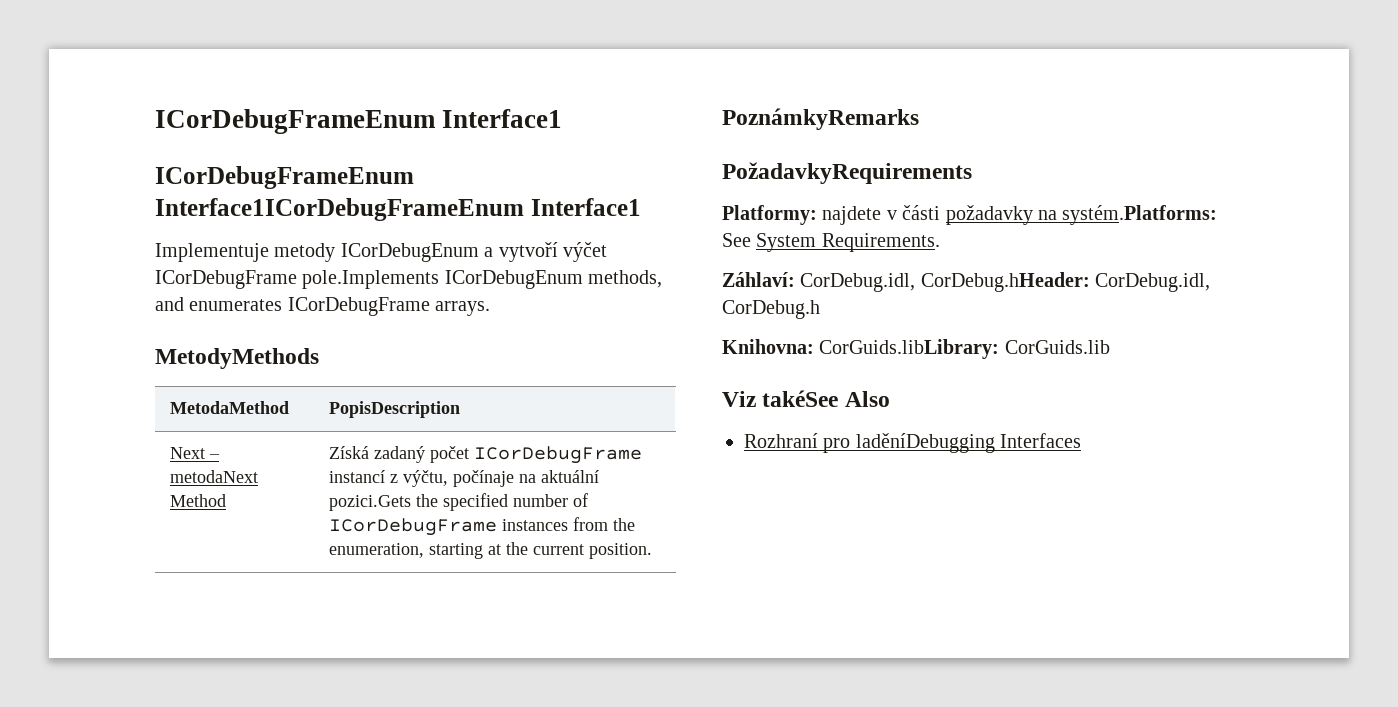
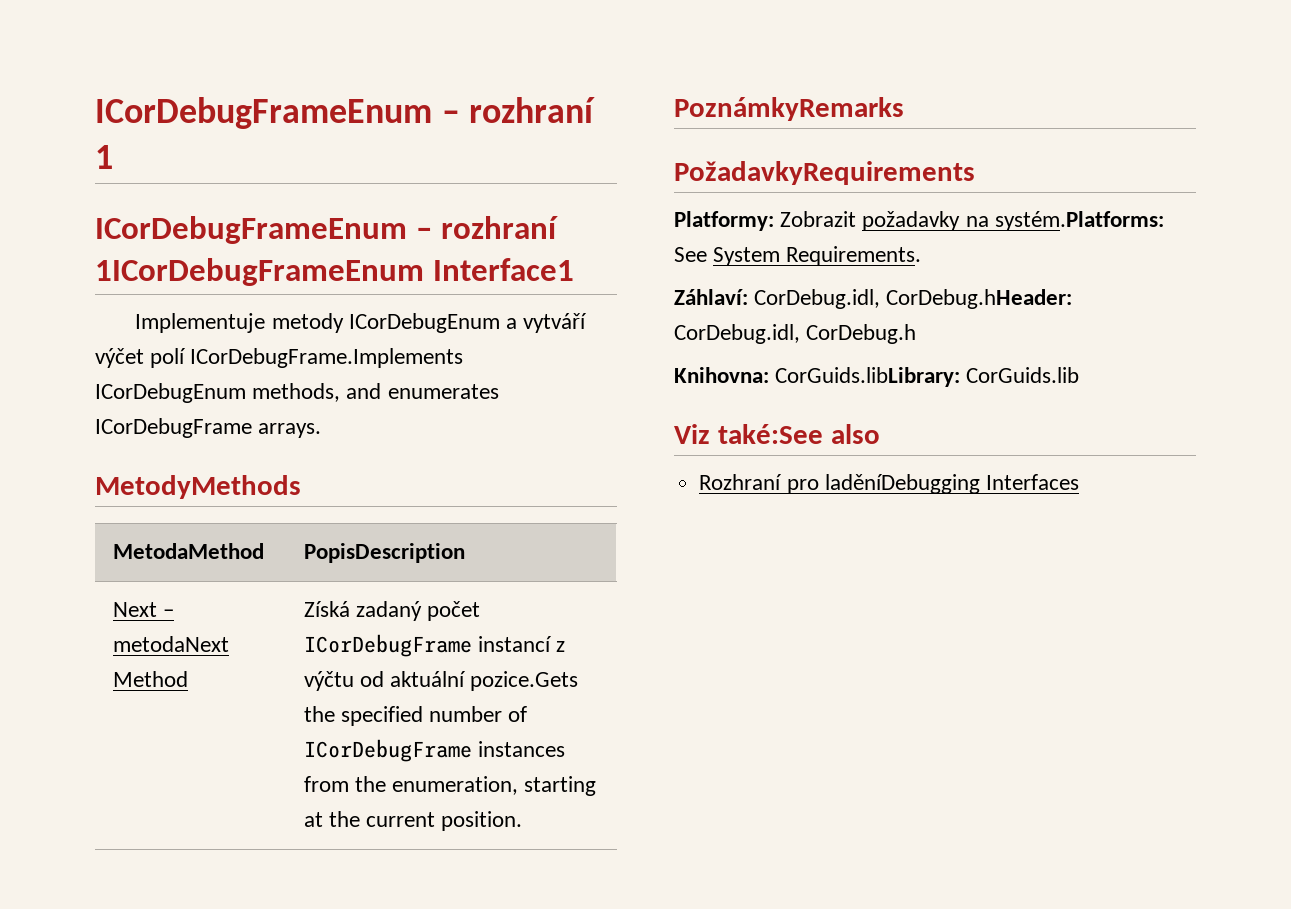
[155,109,563,134] [155,166,414,189] [155,198,524,221] ICorDebugFrameEnum Interface1 // ICorDebugFrameEnum Interface1ICorDebugFrameEnum -> [95,97,596,129] [95,145,113,169] [95,216,558,244] [95,258,424,286] ICorDebugFrameEnum – rozhraní 1 // ICorDebugFrameEnum – rozhraní 1ICorDebugFrameEnum
[498,242,607,262] [155,270,440,289] vytvoří výčet ICorDebugFrame pole.Implements -> [523,313,588,333] [95,348,464,368] vytváří výčet polí ICorDebugFrame.Implements
[403,470,600,487] [329,495,412,511] výčtu, počínaje na aktuální pozici.Gets -> [303,671,579,691] výčtu od aktuální pozice.Gets
[822,205,941,225] najdete v části -> [780,211,857,227] Zobrazit
[762,390,890,407] takéSee Also -> [717,424,880,444] také:See also

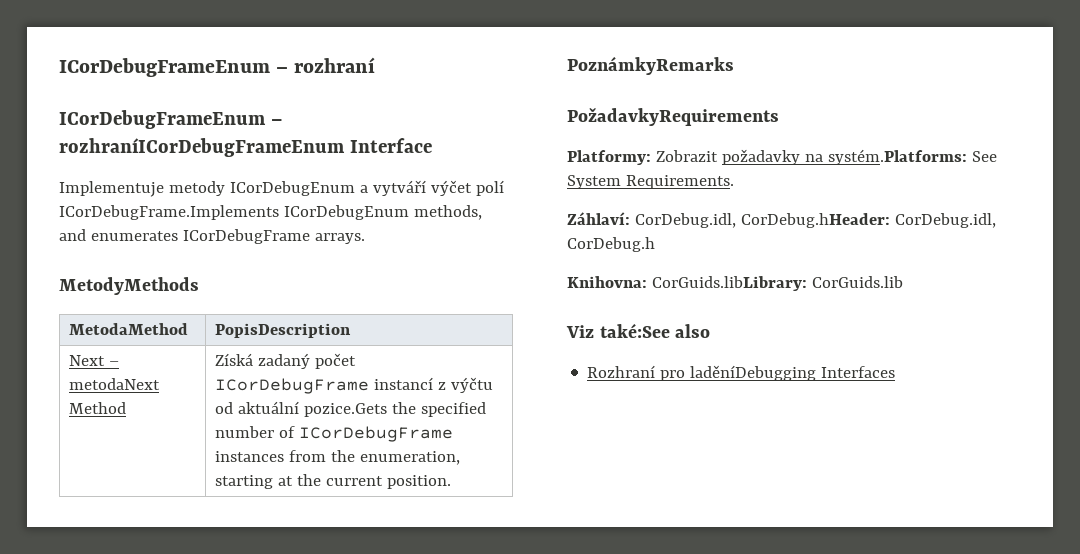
[95,97,596,129] [95,145,113,169] [95,216,558,244] [95,258,574,286] ICorDebugFrameEnum – rozhraní 1 // ICorDebugFrameEnum – rozhraní 1ICorDebugFrameEnum Interface1 -> [59,57,376,77] [59,110,282,129] [59,138,432,157] ICorDebugFrameEnum – rozhraní // ICorDebugFrameEnum – rozhraníICorDebugFrameEnum Interface

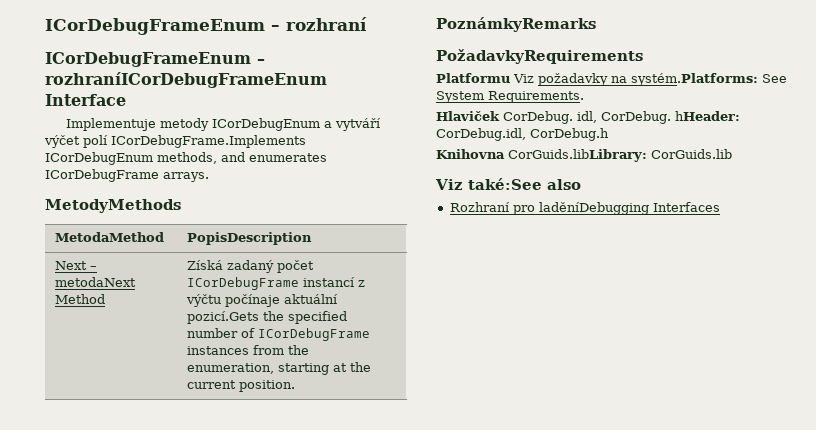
[215,401,388,417] od aktuální pozice.Gets -> [224,294,338,307] [186,311,259,324] počínaje aktuální pozicí.Gets
[567,150,718,165] Platformy: Zobrazit -> [436,73,534,83] Platformu Viz
[567,212,890,228] Záhlaví: CorDebug.idl, CorDebug.hHeader: -> [436,111,740,124] Hlaviček CorDebug. idl, CorDebug. hHeader:
[567,276,647,288] Knihovna: -> [436,149,505,159] Knihovna

